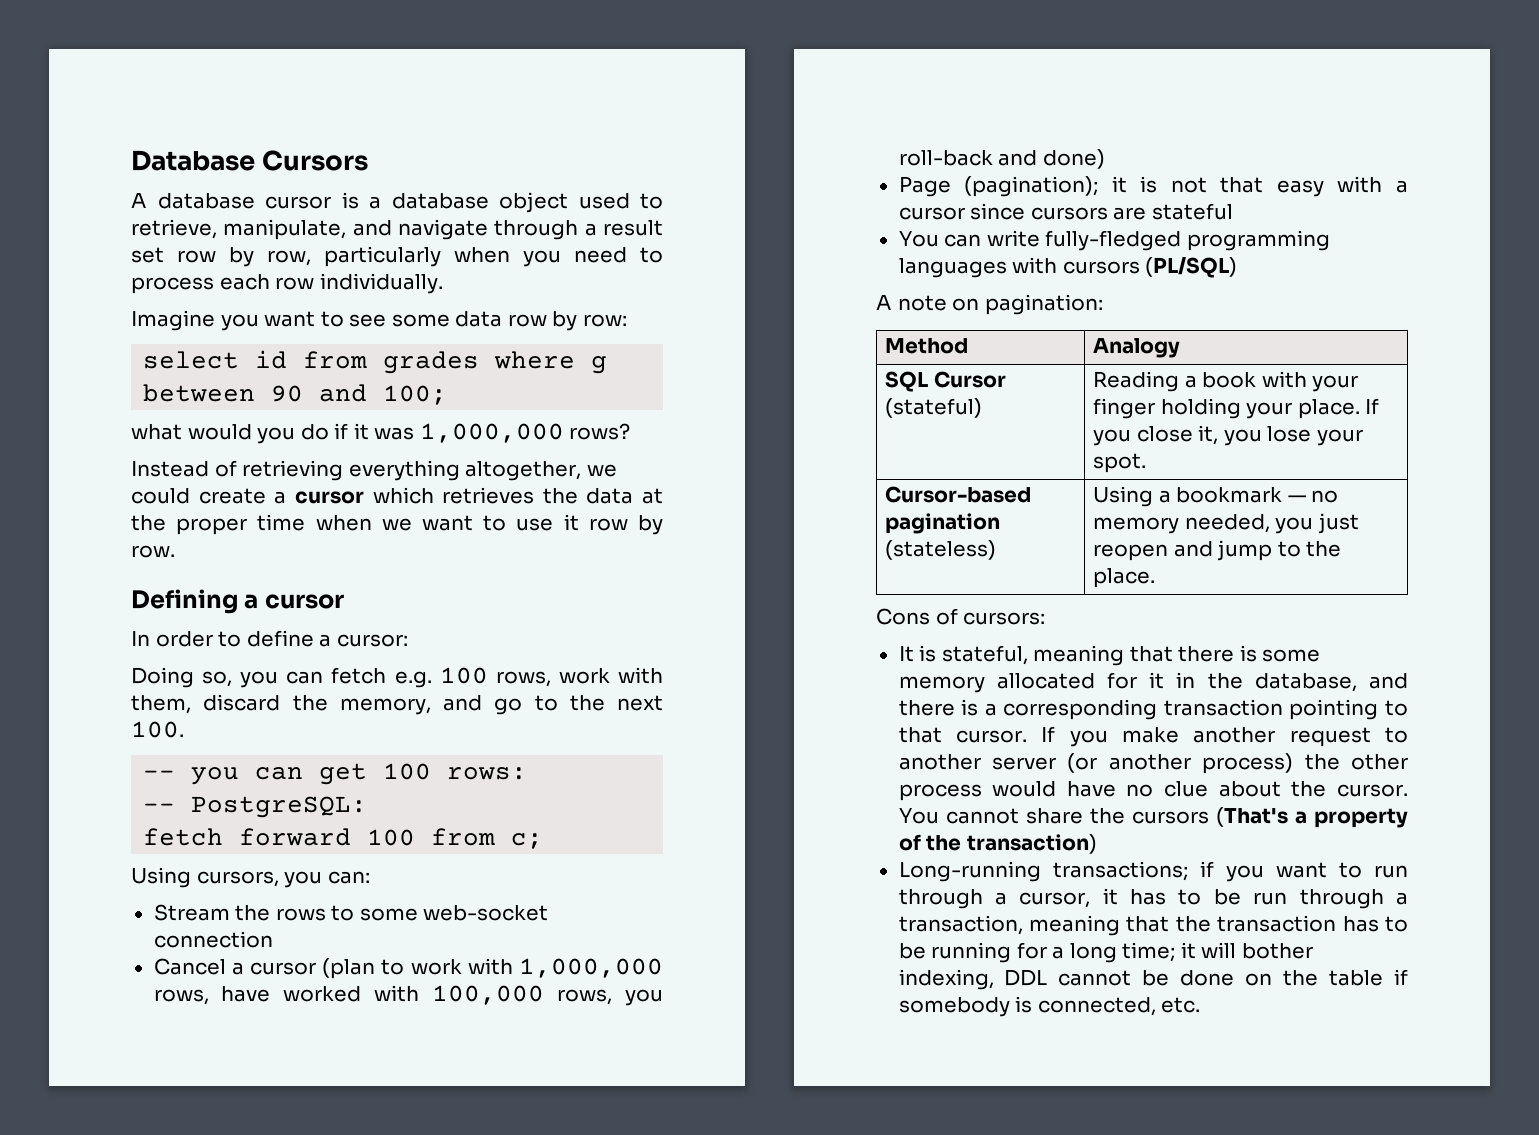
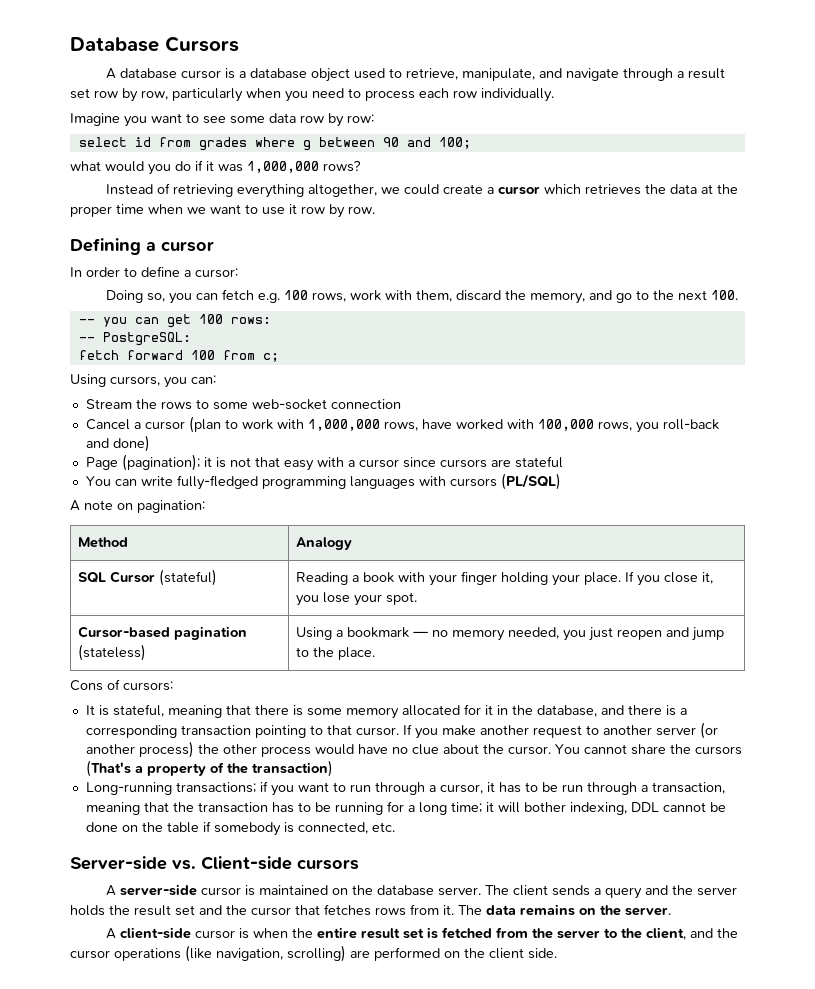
(1201, 1005) none -> [70,856,359,870] [106,884,738,899] [70,904,671,916] [106,927,739,940] [70,945,557,962] // Server-side vs. Client-side cursors // A server-side cursor is maintained on the database server. The client sends a query and the server holds the result set and the cursor that fetches rows from it. The data remains on the server. // A client-side cursor is when the entire result set is fetched from the server to the client, and the cursor operations (like navigation, scrolling) are performed on the client side.

